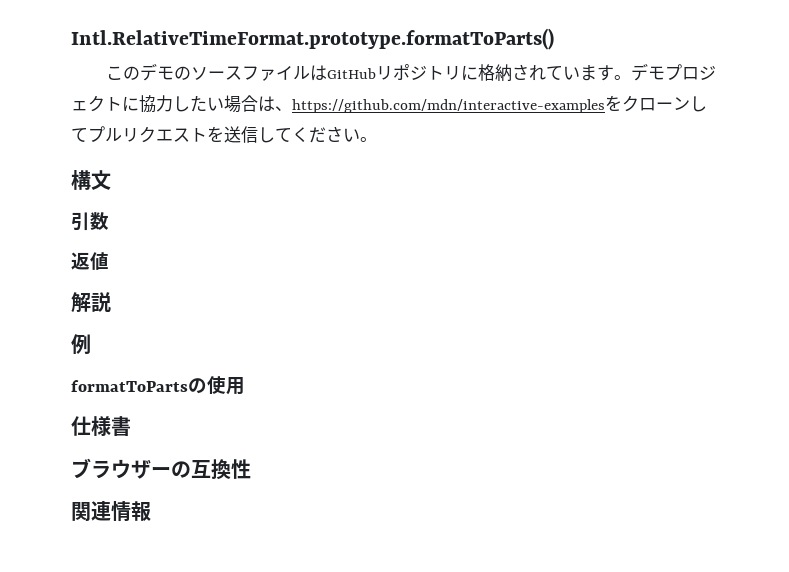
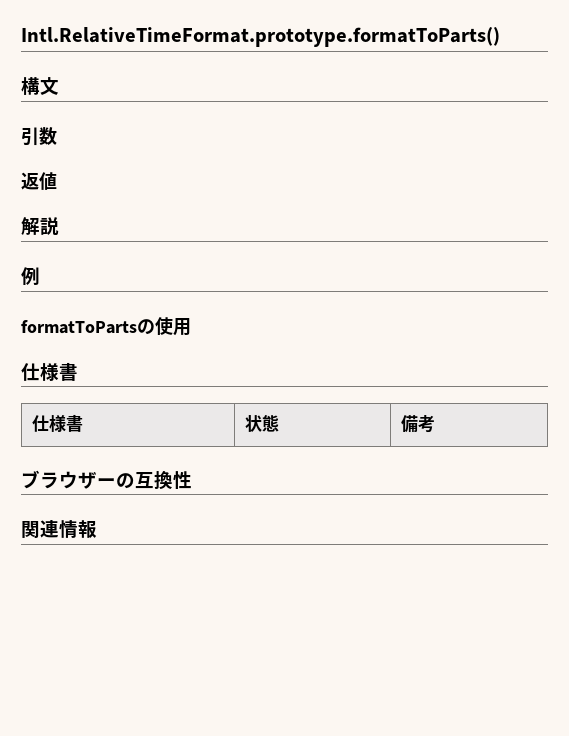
[105,63,716,82] [71,95,707,113] [71,126,377,143] // このデモのソースファイルはGitHubリポジトリに格納されています。デモプロジェクトに協力したい場合は、https://github.com/mdn/interactive-examplesをクローンしてプルリクエストを送信してください。 -> (500, 37) none
(131, 426) none -> [31,414,83,432] [244,415,279,432] [400,415,435,433] // 仕様書 | 状態 | 備考

